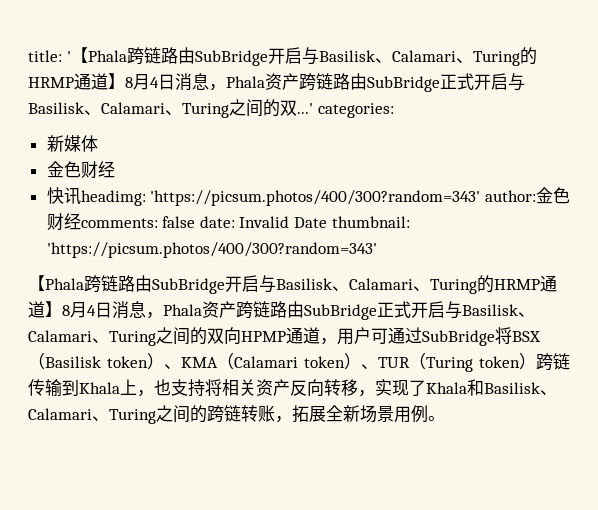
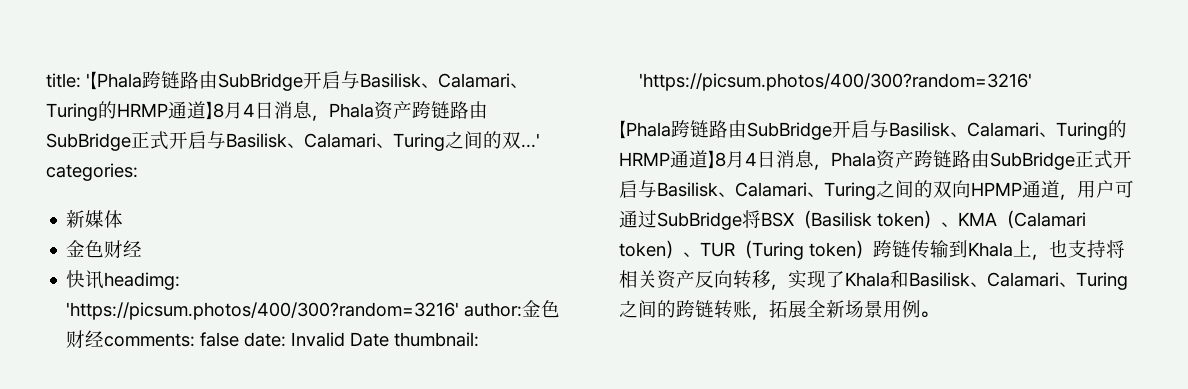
[150,190,481,206] 'https://picsum.photos/400/300?random=343' -> [66,302,460,320] 'https://picsum.photos/400/300?random=3216'
[46,242,377,258] 'https://picsum.photos/400/300?random=343' -> [639,73,1033,91] 'https://picsum.photos/400/300?random=3216'

